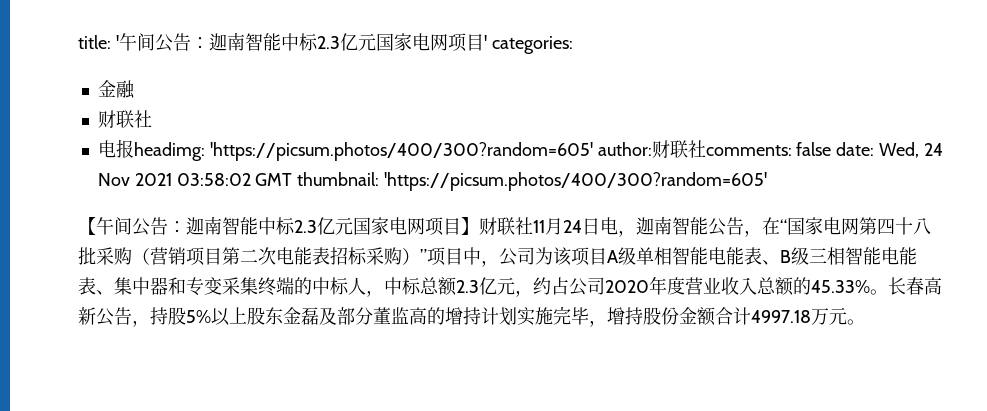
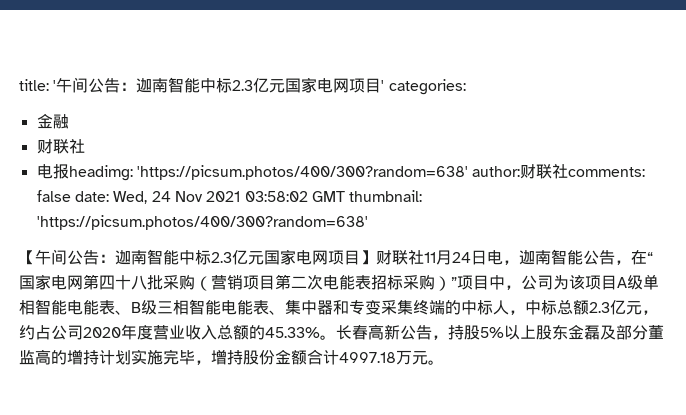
[209,142,593,161] 'https://picsum.photos/400/300?random=605' -> [136,165,468,180] 'https://picsum.photos/400/300?random=638'
[384,172,768,191] 'https://picsum.photos/400/300?random=605' -> [36,215,368,230] 'https://picsum.photos/400/300?random=638'

